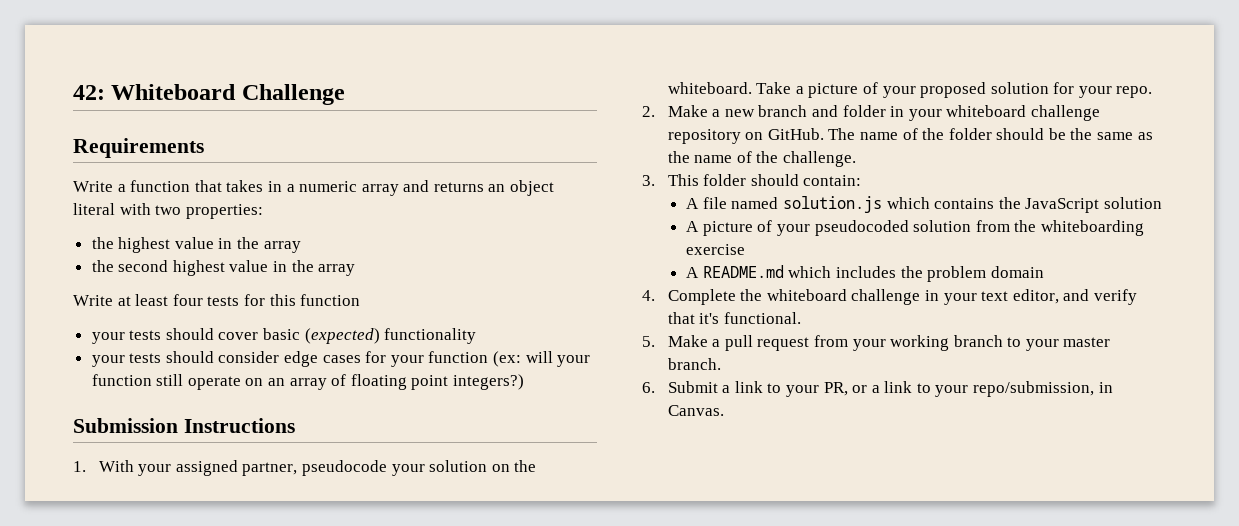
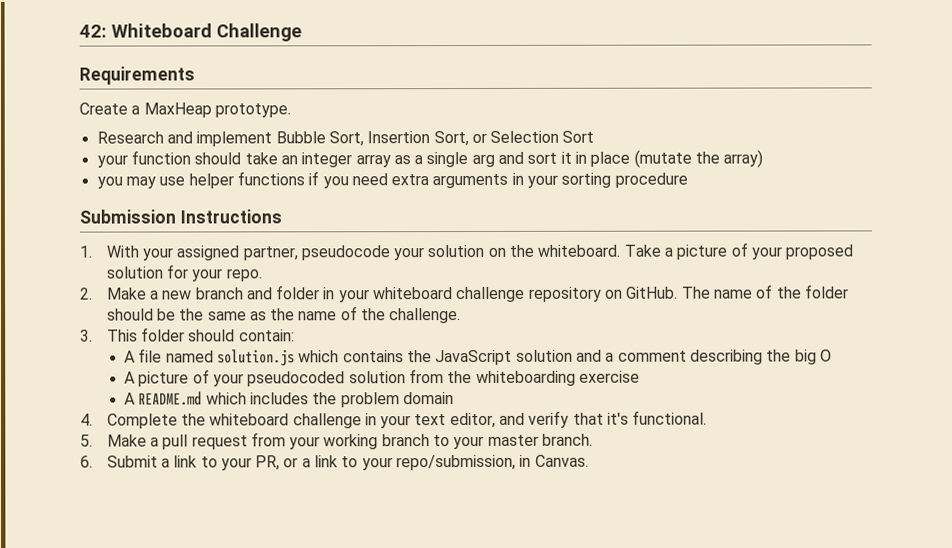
[73,180,555,196] [73,203,263,219] [91,237,301,253] [91,260,356,276] [73,294,361,306] [91,328,477,344] [91,351,591,367] [91,374,525,390] Write a function that takes in a numeric array and returns an object literal with two properties: // the highest value in the array // the second highest value in the array // Write at least four tests for this function // your tests should cover basic (expected) functionality // your tests should consider edge cases for your function (ex: will your function still operate on an array of floating point integers?) -> [79,102,291,118] [96,130,595,147] [96,149,764,168] [96,171,688,189] Create a MaxHeap prototype. // Research and implement Bubble Sort, Insertion Sort, or Selection Sort // your function should take an integer array as a single arg and sort it in place (mutate the array) // you may use helper functions if you need extra arguments in your sorting procedure
(1162, 203) none -> [576,349,832,365] and a comment describing the big O

